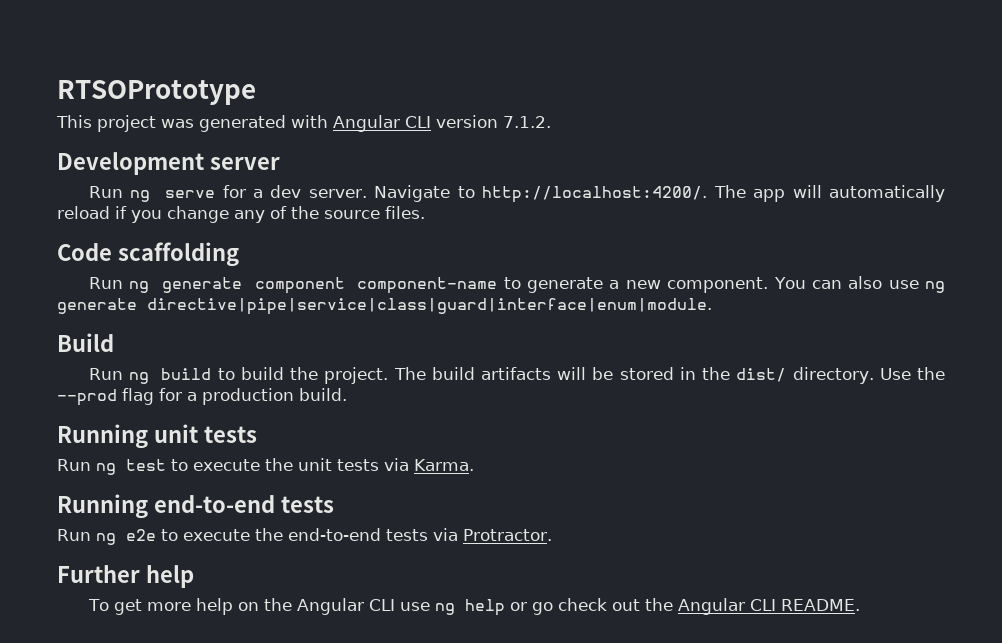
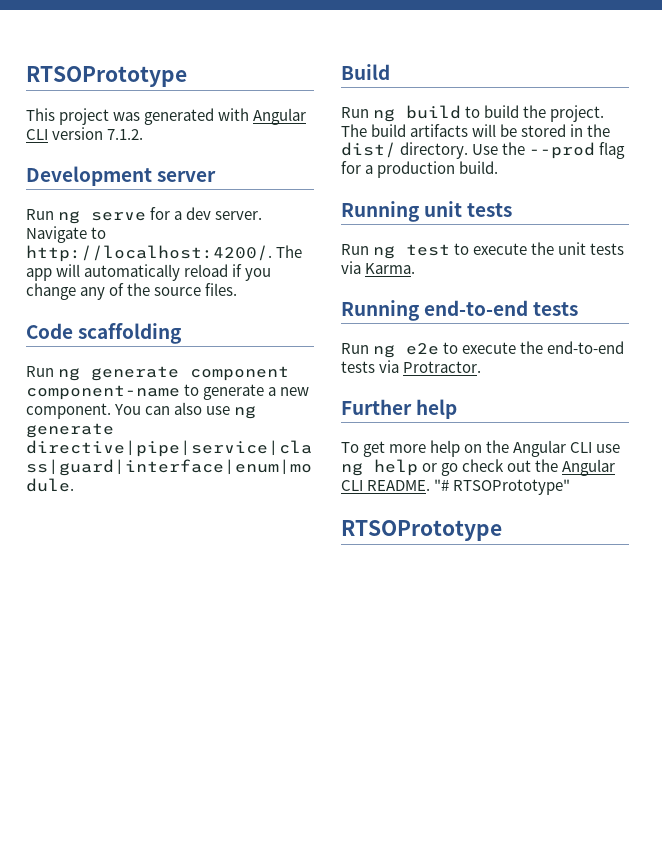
(860, 605) none -> [434,479,571,495] [341,520,502,541] "# RTSOPrototype" // RTSOPrototype

